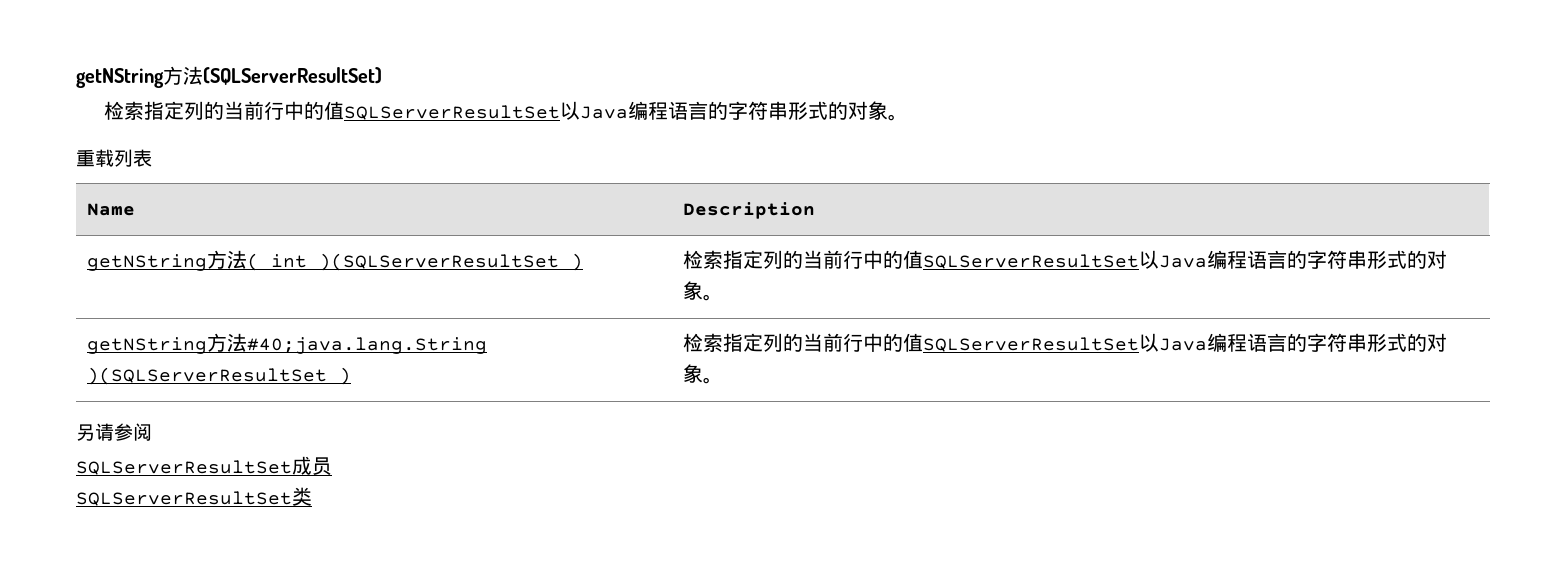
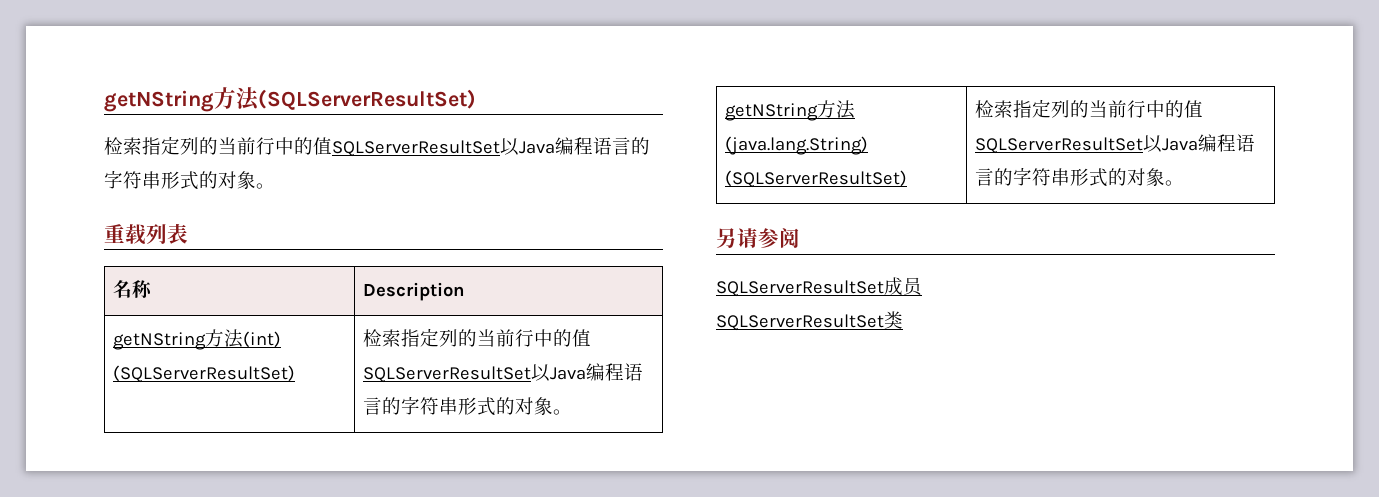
[87,203,136,216] Name -> [113,280,153,298] 名称
[247,253,584,271] ( int )(SQLServerResultSet ) -> [243,331,282,348] [113,365,296,383] (int) (SQLServerResultSet)
[247,337,488,354] [87,367,352,385] #40;java.lang.String )(SQLServerResultSet ) -> [725,136,869,155] [725,170,908,188] (java.lang.String) (SQLServerResultSet)

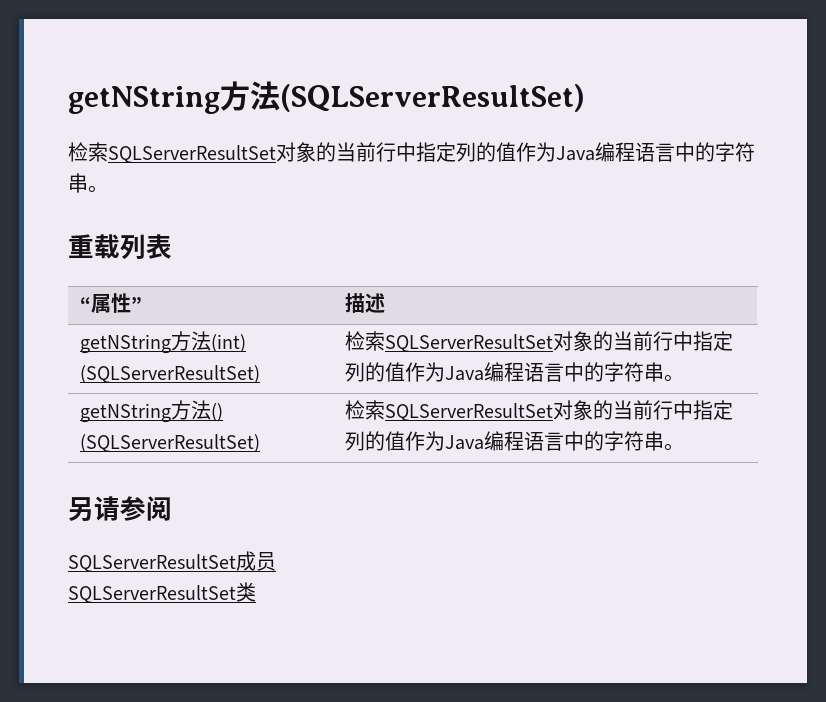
[142,136,650,157] [104,170,256,190] 指定列的当前行中的值SQLServerResultSet以Java编程语言的字符串形式的对象 -> [108,142,755,163] [68,173,88,193] SQLServerResultSet对象的当前行中指定列的值作为Java编程语言中的字符串
[113,280,153,298] [363,282,466,301] 名称 | Description -> [80,293,143,313] [345,293,386,313] “属性” | 描述
[401,328,592,347] [363,363,644,383] [363,396,554,416] 指定列的当前行中的值SQLServerResultSet以Java编程语言的字符串形式的对象 -> [385,331,734,352] [345,362,665,382] SQLServerResultSet对象的当前行中指定列的值作为Java编程语言中的字符串
[725,136,869,155] [725,170,908,188] [975,99,1204,118] [975,134,1256,154] [975,167,1166,187] (java.lang.String) (SQLServerResultSet) | 检索指定列的当前行中的值SQLServerResultSet以Java编程语言的字符串形式的对象 -> [211,403,224,422] [80,434,261,453] [345,400,734,421] [345,431,665,451] () (SQLServerResultSet) | 检索SQLServerResultSet对象的当前行中指定列的值作为Java编程语言中的字符串

